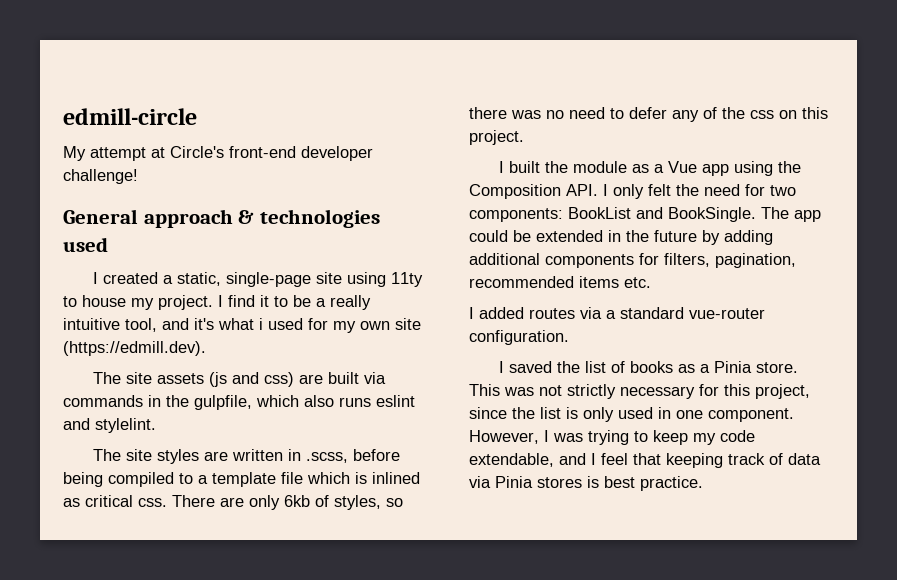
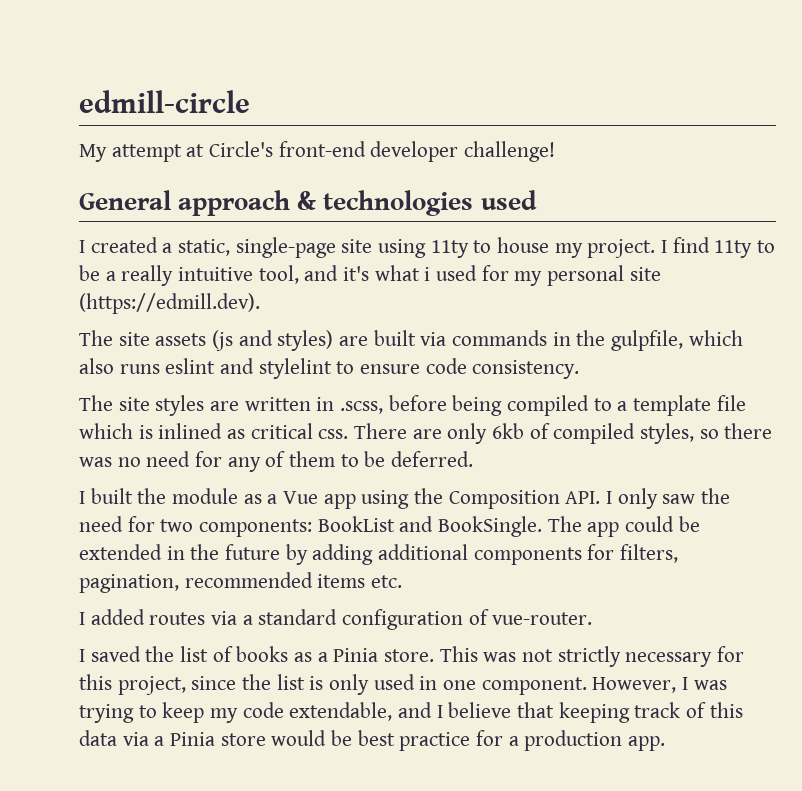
[260,295,269,307] it -> [714,240,753,258] 11ty
[360,321,390,330] own -> [547,265,625,286] personal
[264,372,295,387] css) -> [277,330,334,351] styles)
[95,418,156,433] stylelint. -> [258,358,580,379] stylelint to ensure code consistency.
(329, 501) none -> [553,423,636,444] compiled
[610,107,828,122] [469,130,524,145] to defer any of the css on this project. -> [195,451,474,472] for any of them to be deferred.
[648,184,671,196] felt -> [662,494,696,504] saw
[689,308,765,319] [469,330,569,345] vue-router configuration. -> [342,609,593,630] configuration of vue-router.
[601,453,628,465] feel -> [448,702,512,718] believe
(783, 459) none -> [709,702,743,718] this
[495,476,703,491] Pinia stores is best practice. -> [154,730,666,751] a Pinia store would be best practice for a production app.

